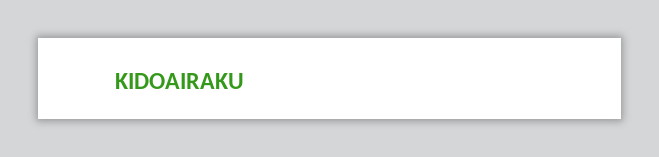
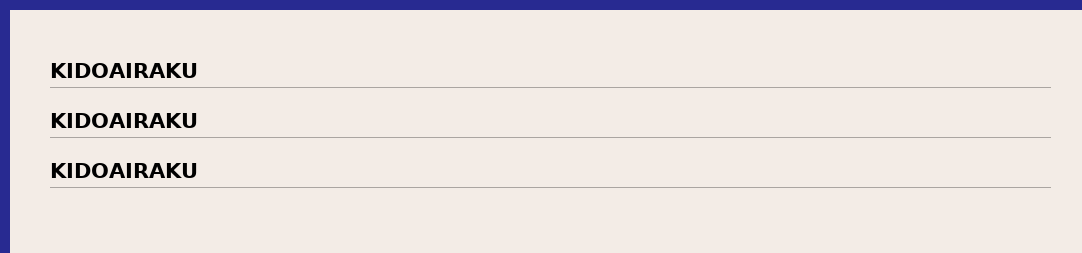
[115,73,244,89] KIDOAIRAKU -> [50,63,198,78] [50,113,198,128] [50,163,198,178] KIDOAIRAKU // KIDOAIRAKU // KIDOAIRAKU

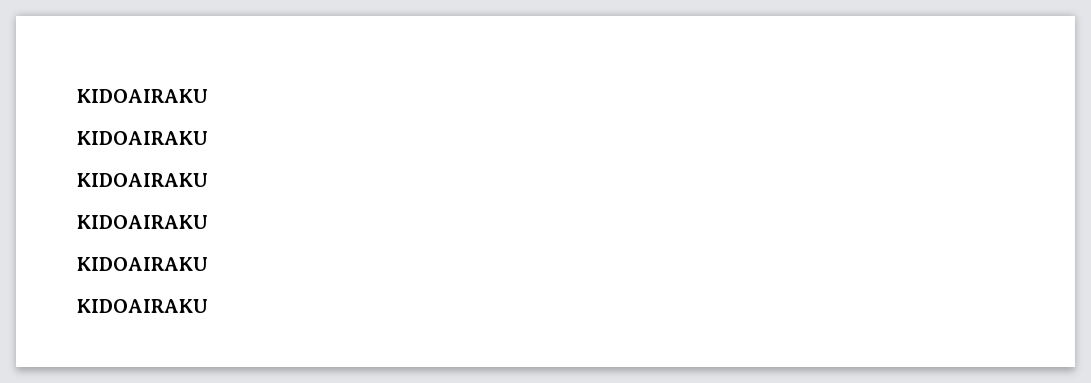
[50,63,198,78] [50,113,198,128] [50,163,198,178] KIDOAIRAKU // KIDOAIRAKU // KIDOAIRAKU -> [77,89,208,103] [77,131,208,145] [77,173,208,187] [77,215,208,229] [77,257,208,271] [77,299,208,313] KIDOAIRAKU // KIDOAIRAKU // KIDOAIRAKU // KIDOAIRAKU // KIDOAIRAKU // KIDOAIRAKU

